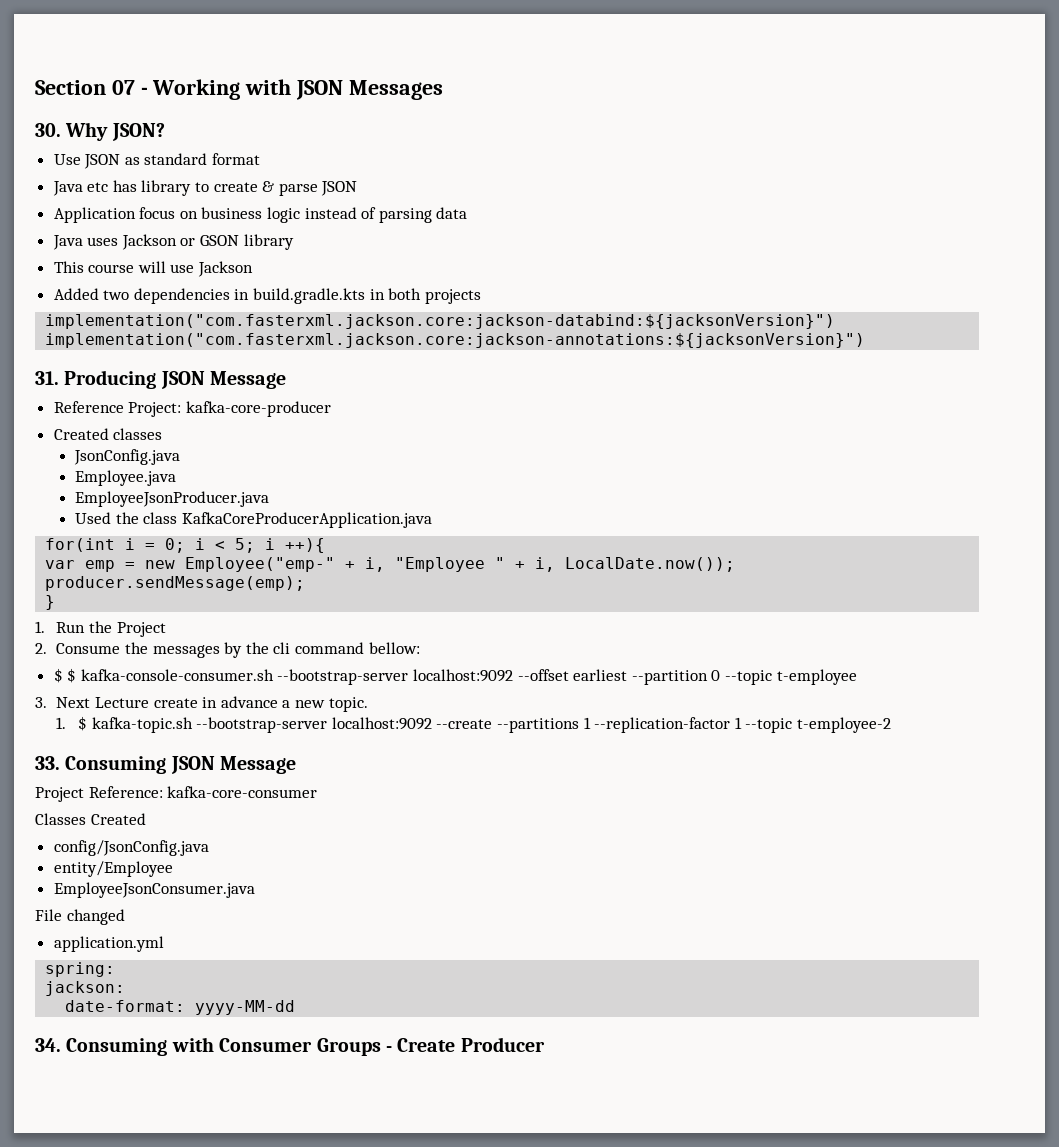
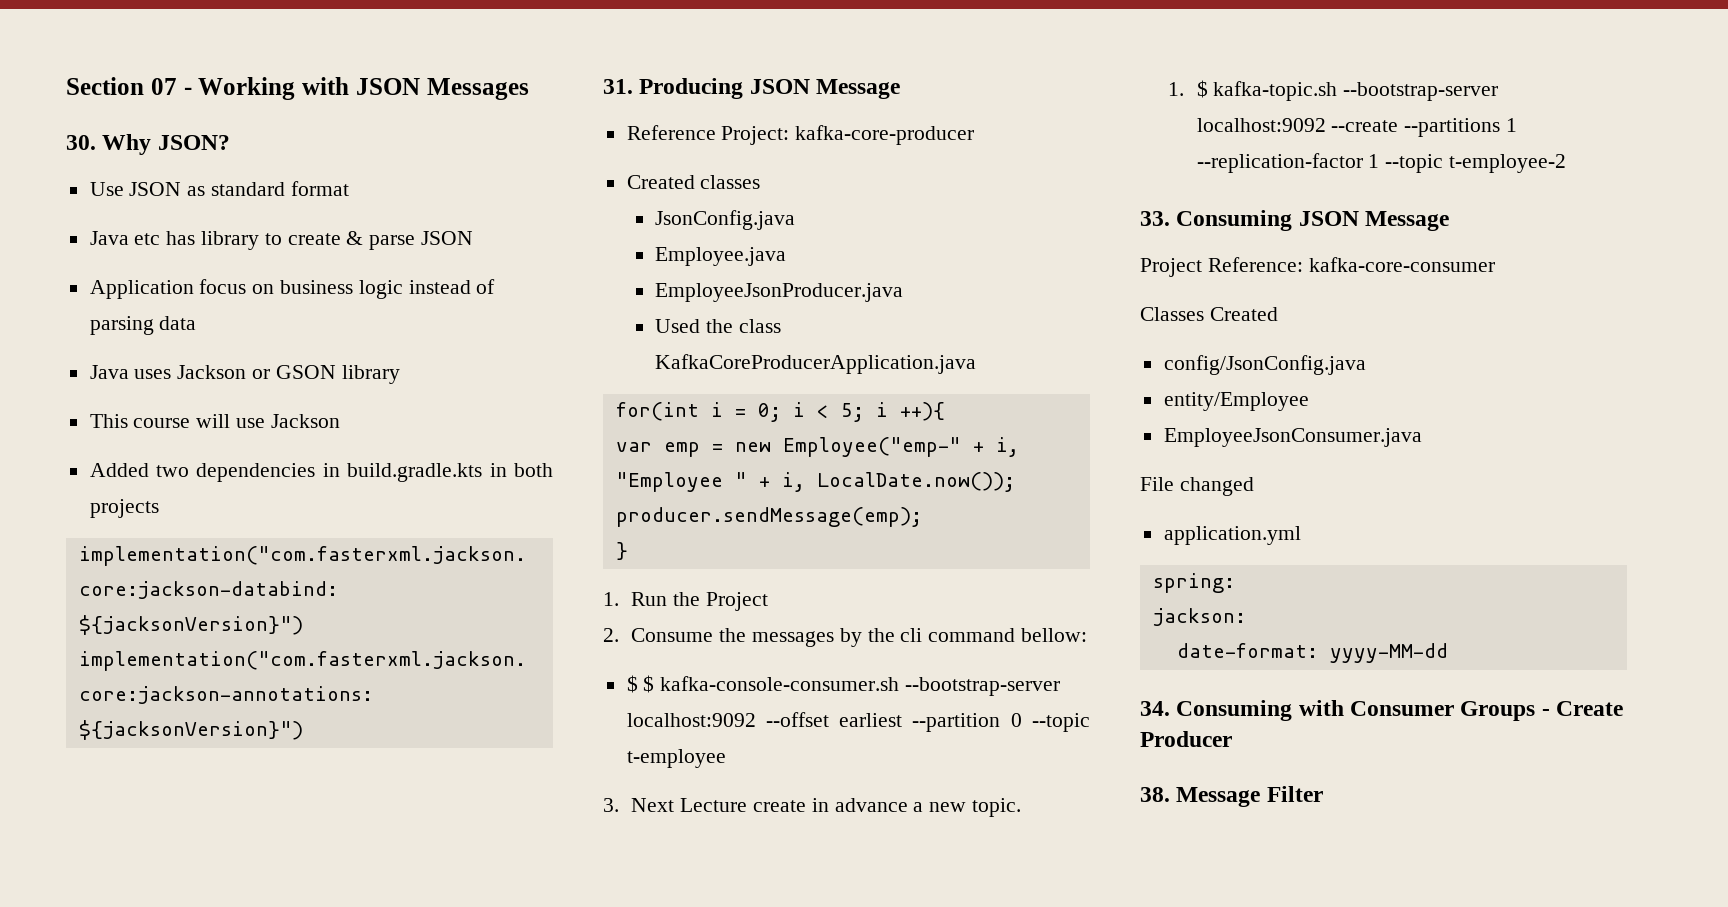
(545, 1044) none -> [1140,786,1323,807] // 38. Message Filter

